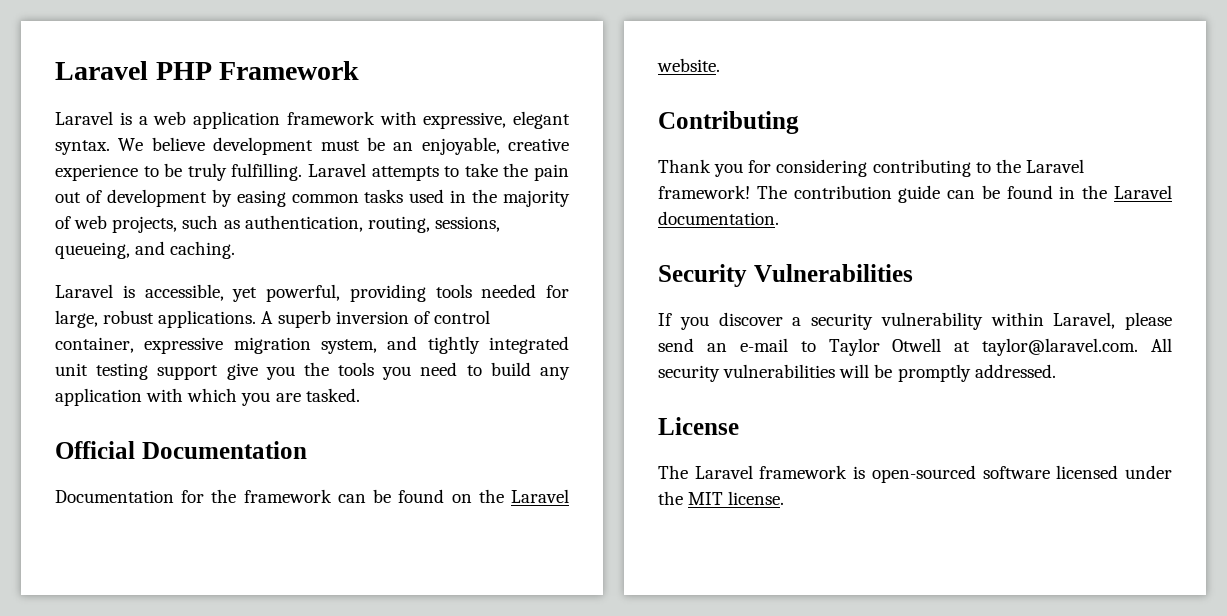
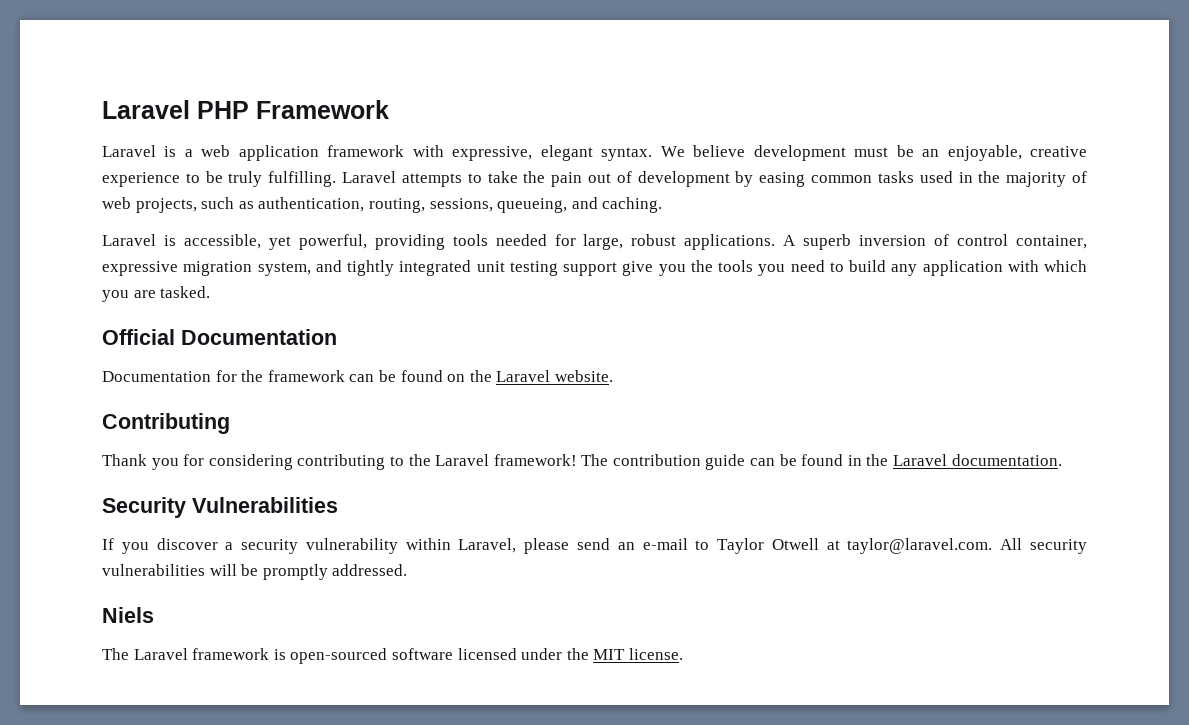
[658,417,739,435] License -> [102,607,154,623] Niels

